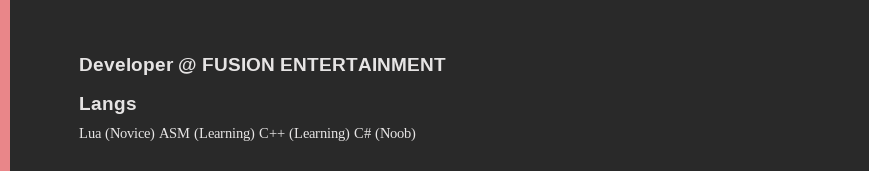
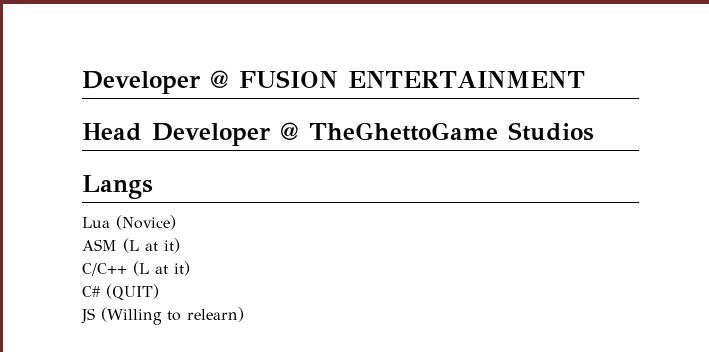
[79,97,137,114] [79,127,416,142] Langs // Lua (Novice) ASM (Learning) C++ (Learning) C# (Noob) -> [82,122,594,146] [82,175,153,199] [82,215,176,230] [82,238,180,253] [82,261,190,276] [82,284,159,300] [81,307,244,325] Head Developer @ TheGhettoGame Studios // Langs // Lua (Novice) // ASM (L at it) // C/C++ (L at it) // C# (QUIT) // JS (Willing to relearn)

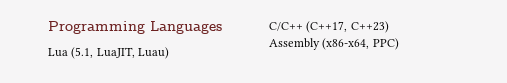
[82,70,585,94] [82,122,594,146] [82,175,153,199] [82,215,176,230] [82,238,180,253] [82,261,190,276] [82,284,159,300] [81,307,244,325] Developer @ FUSION ENTERTAINMENT // Head Developer @ TheGhettoGame Studios // Langs // Lua (Novice) // ASM (L at it) // C/C++ (L at it) // C# (QUIT) // JS (Willing to relearn) -> [48,21,222,34] [48,47,170,59] [269,21,389,33] [269,38,399,50] Programming Languages // Lua (5.1, LuaJIT, Luau) // C/C++ (C++17, C++23) // Assembly (x86-x64, PPC)

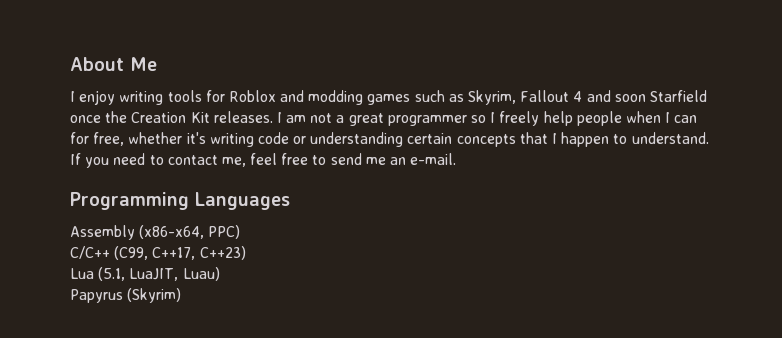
[48,21,222,34] [48,47,170,59] [269,21,389,33] [269,38,399,50] Programming Languages // Lua (5.1, LuaJIT, Luau) // C/C++ (C++17, C++23) // Assembly (x86-x64, PPC) -> [70,57,157,71] [70,90,707,105] [70,111,698,126] [70,132,709,147] [70,153,457,168] [70,192,290,210] [70,225,241,240] [70,246,246,260] [70,267,220,281] [70,288,182,303] About Me // I enjoy writing tools for Roblox and modding games such as Skyrim, Fallout 4 and soon Starfield once the Creation Kit releases. I am not a great programmer so I freely help people when I can for free, whether it's writing code or understanding certain concepts that I happen to understand. If you need to contact me, feel free to send me an e-mail. // Programming Languages // Assembly (x86-x64, PPC) // C/C++ (C99, C++17, C++23) // Lua (5.1, LuaJIT, Luau) // Papyrus (Skyrim)

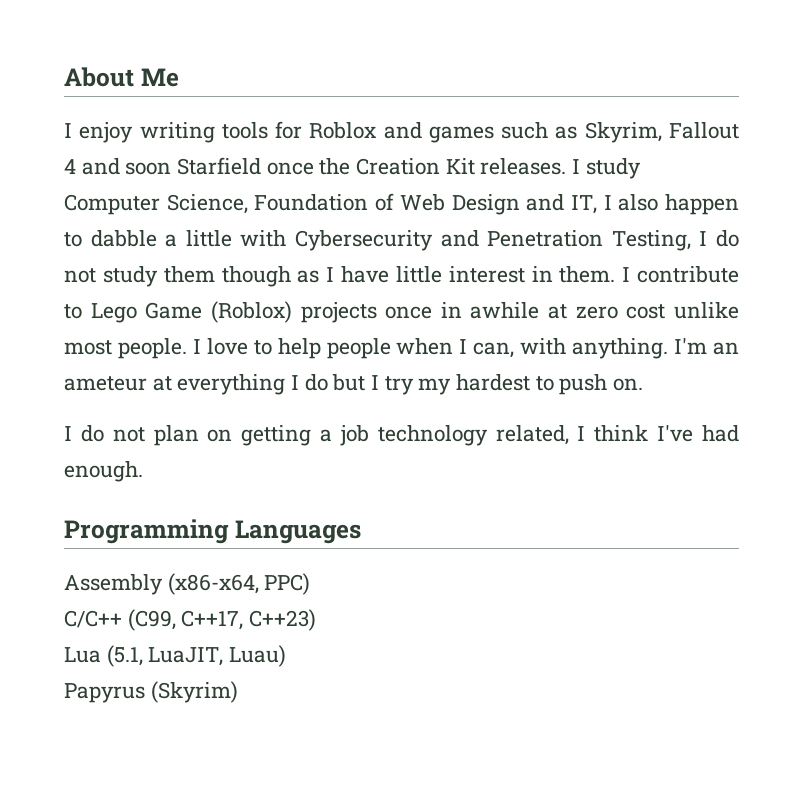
[308,90,364,105] modding -> (422, 130) none
[286,111,698,126] [70,132,709,147] [70,153,457,168] am not a great programmer so I freely help people when I can for free, whether it's writing code or understanding certain concepts that I happen to understand. If you need to contact me, feel free to send me an e-mail. -> [585,158,641,179] [64,193,739,215] [64,230,740,251] [64,266,739,287] [64,301,739,323] [64,338,739,359] [64,374,644,395] [64,425,739,446] [64,461,143,482] study Computer Science, Foundation of Web Design and IT, I also happen to dabble a little with Cybersecurity and Penetration Testing, I do not study them though as I have little interest in them. I contribute to Lego Game (Roblox) projects once in awhile at zero cost unlike most people. I love to help people when I can, with anything. I'm an ameteur at everything I do but I try my hardest to push on. // I do not plan on getting a job technology related, I think I've had enough.

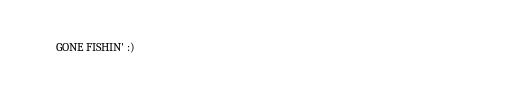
[64,67,179,87] [64,121,739,143] [64,157,641,179] [64,193,739,215] [64,230,740,251] [64,266,739,287] [64,301,739,323] [64,338,739,359] [64,374,644,395] [64,425,739,446] [64,461,143,482] [64,519,361,544] [64,573,311,595] [64,609,317,631] [64,645,287,667] [64,681,238,703] About Me // I enjoy writing tools for Roblox and games such as Skyrim, Fallout 4 and soon Starfield once the Creation Kit releases. I study Computer Science, Foundation of Web Design and IT, I also happen to dabble a little with Cybersecurity and Penetration Testing, I do not study them though as I have little interest in them. I contribute to Lego Game (Roblox) projects once in awhile at zero cost unlike most people. I love to help people when I can, with anything. I'm an ameteur at everything I do but I try my hardest to push on. // I do not plan on getting a job technology related, I think I've had enough. // Programming Languages // Assembly (x86-x64, PPC) // C/C++ (C99, C++17, C++23) // Lua (5.1, LuaJIT, Luau) // Papyrus (Skyrim) -> [56,42,136,53] GONE FISHIN' :)

